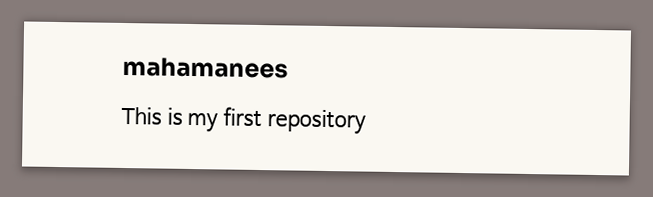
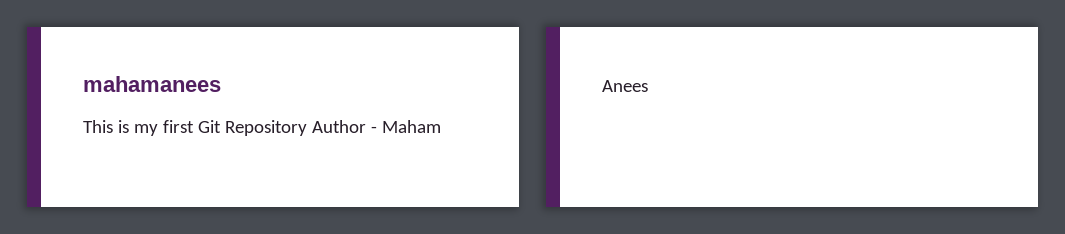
[266,109,366,135] repository -> [197,120,441,136] [602,80,648,92] Git Repository Author - Maham Anees

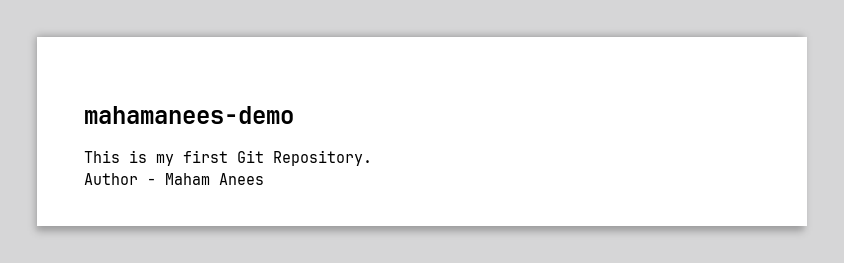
[83,76,221,92] mahamanees -> [84,106,294,124] mahamanees-demo
[224,120,307,136] Repository -> [273,150,372,166] Repository. //

